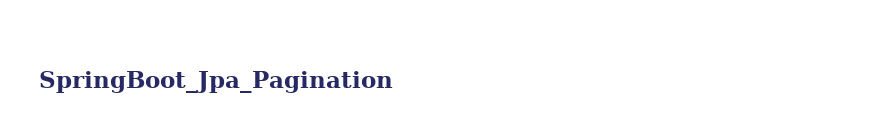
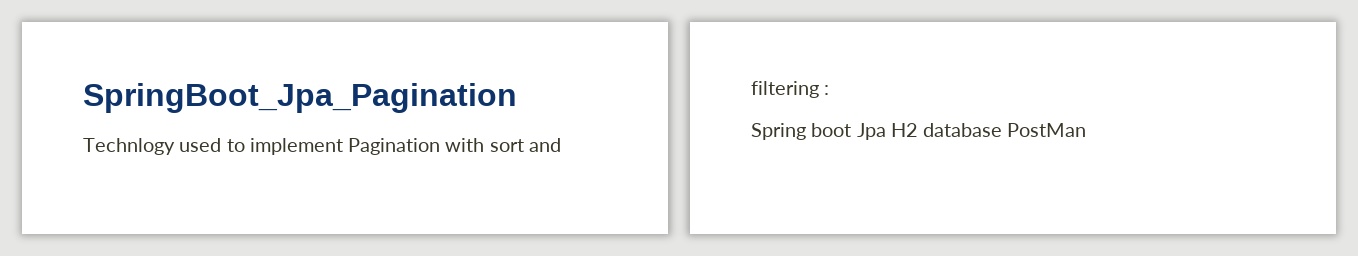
(393, 82) none -> [83,138,561,155] [751,81,830,98] [751,123,1087,140] // Technlogy used to implement Pagination with sort and filtering : // Spring boot Jpa H2 database PostMan

